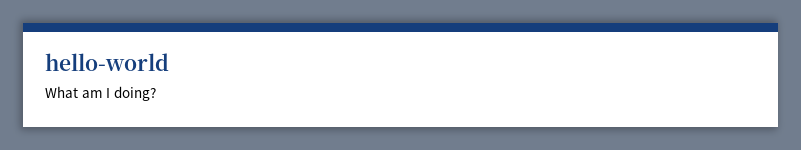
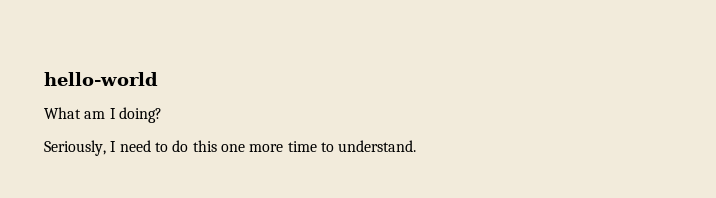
(156, 93) none -> [44,140,417,156] // Seriously, I need to do this one more time to understand.

